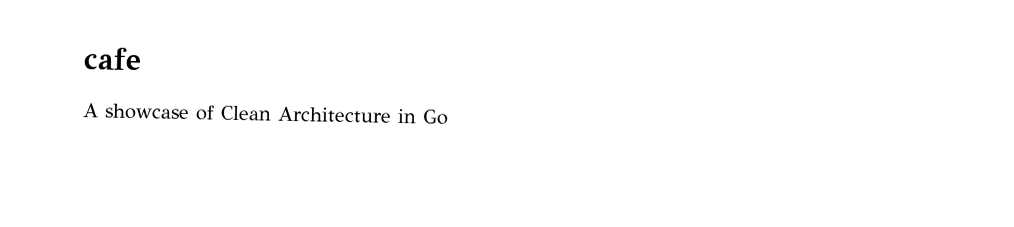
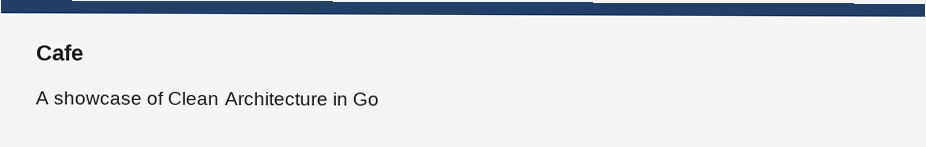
[83,47,142,71] cafe -> [36,44,84,61] Cafe

